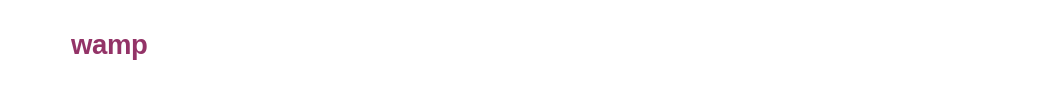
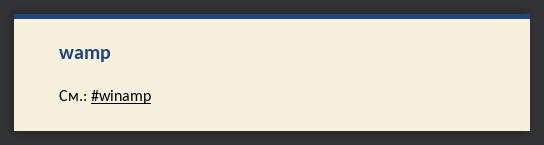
(148, 49) none -> [59,90,152,104] // См.: #winamp

